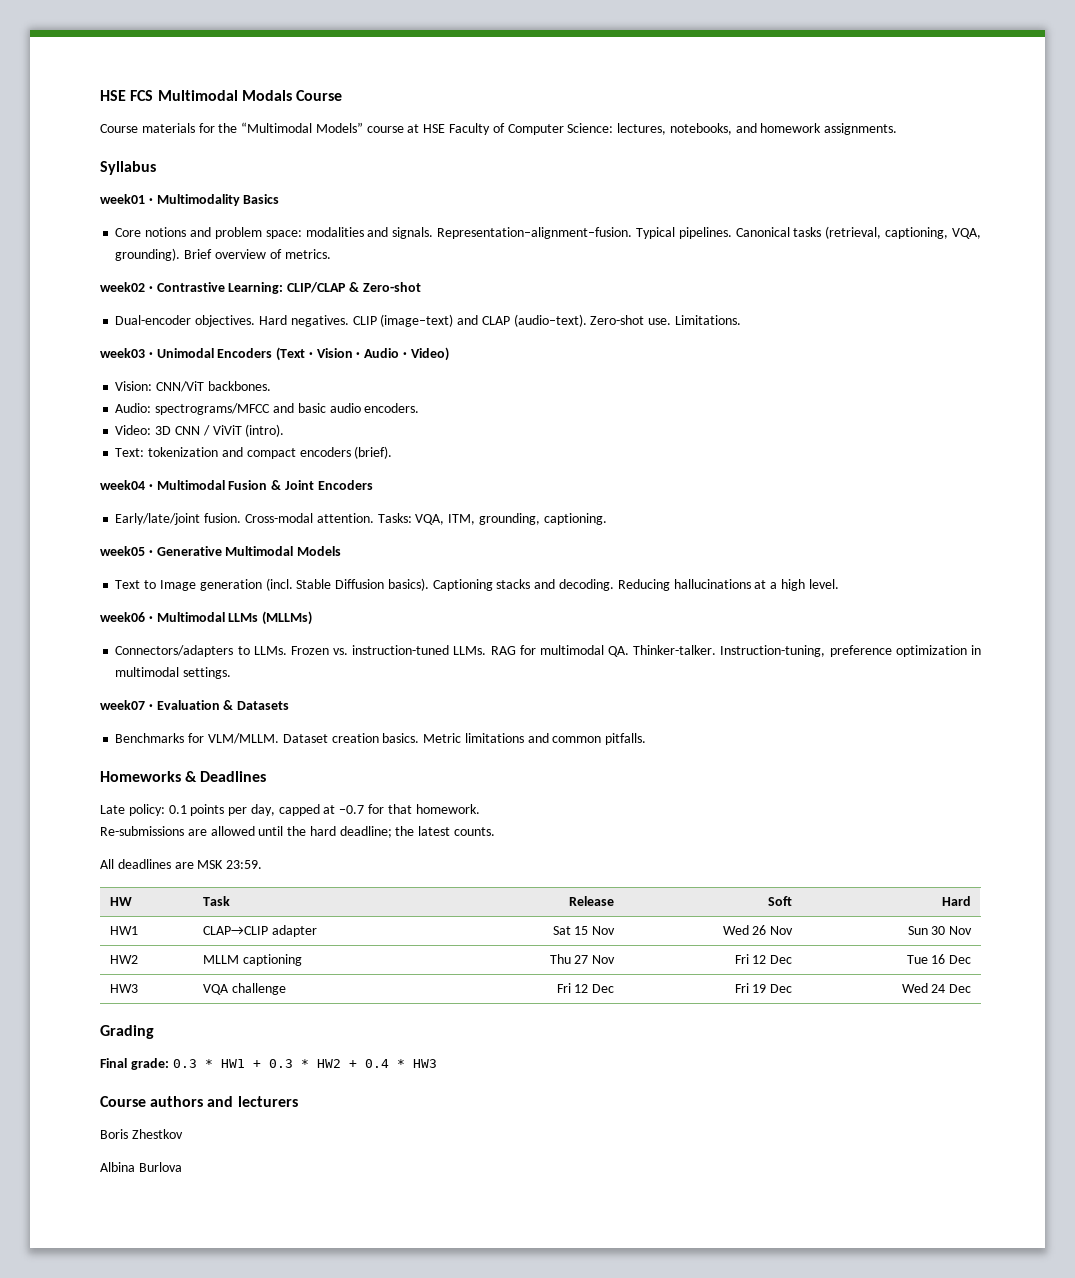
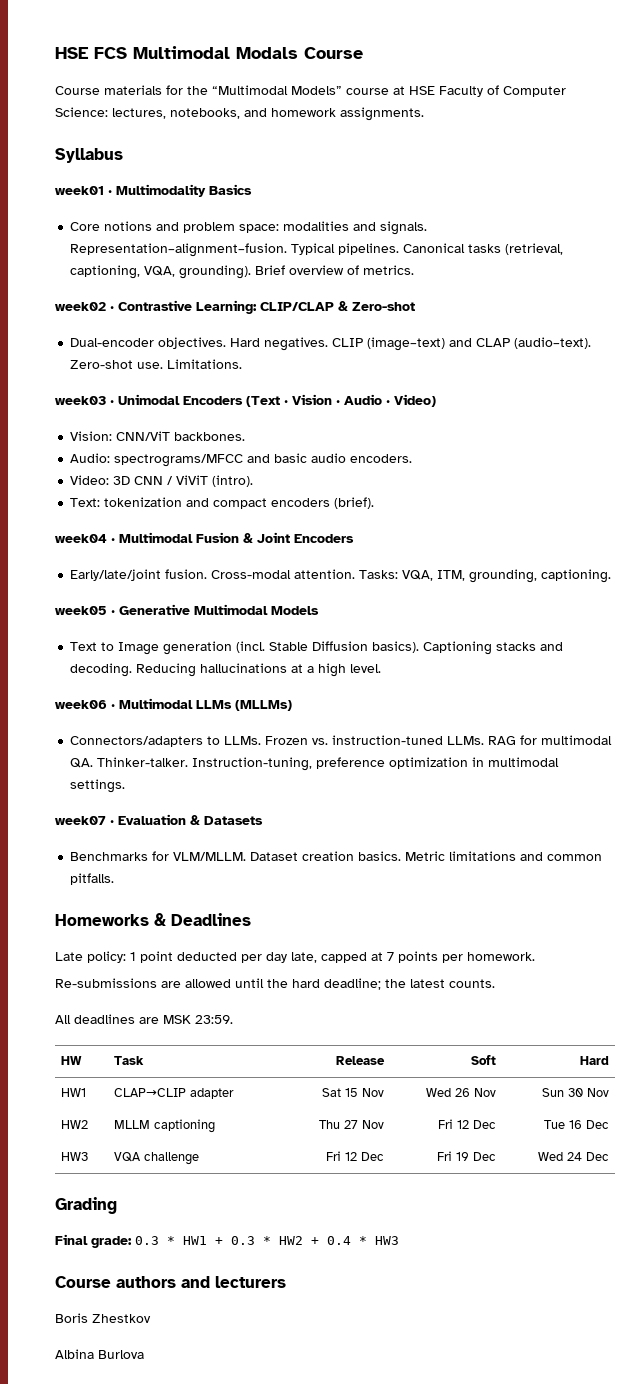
[168,804,412,816] 0.1 points per day, capped at −0.7 for that -> [130,951,463,963] 1 point deducted per day late, capped at 7 points per

